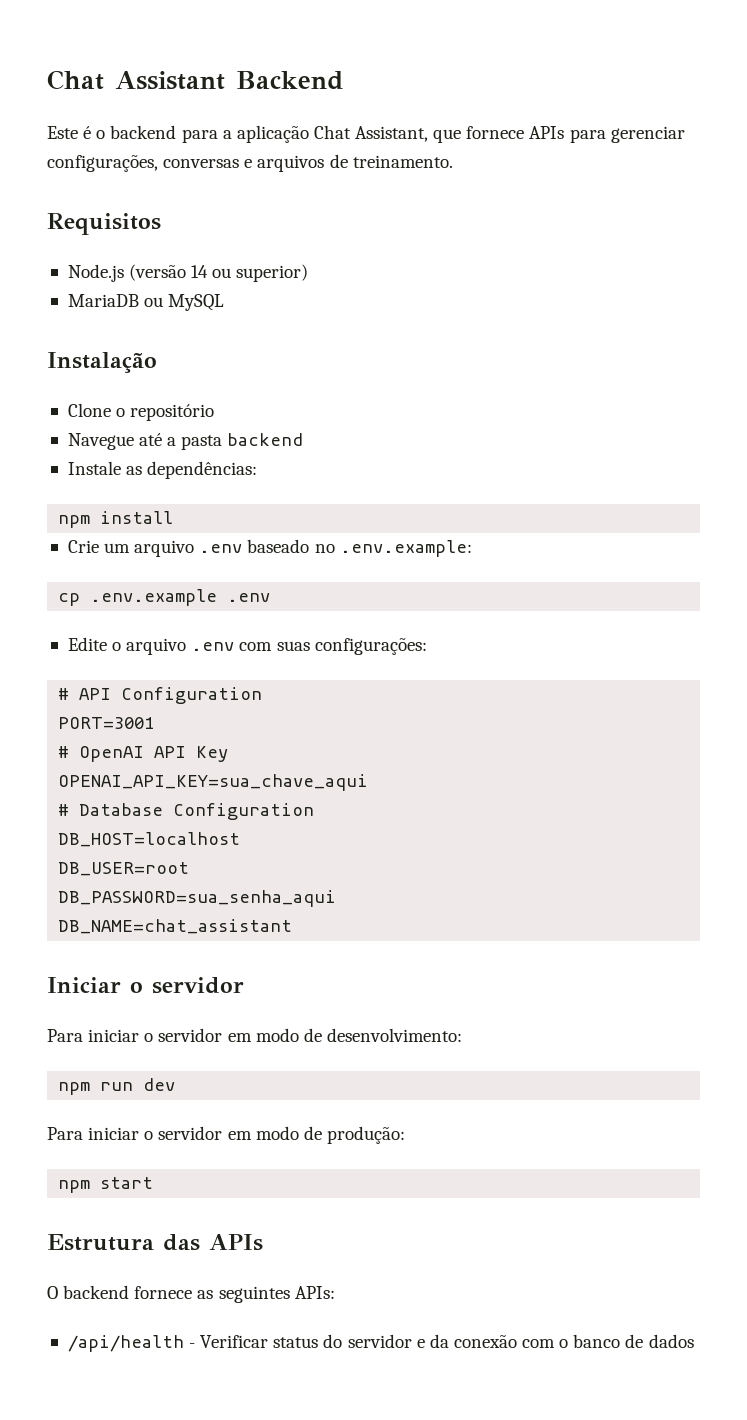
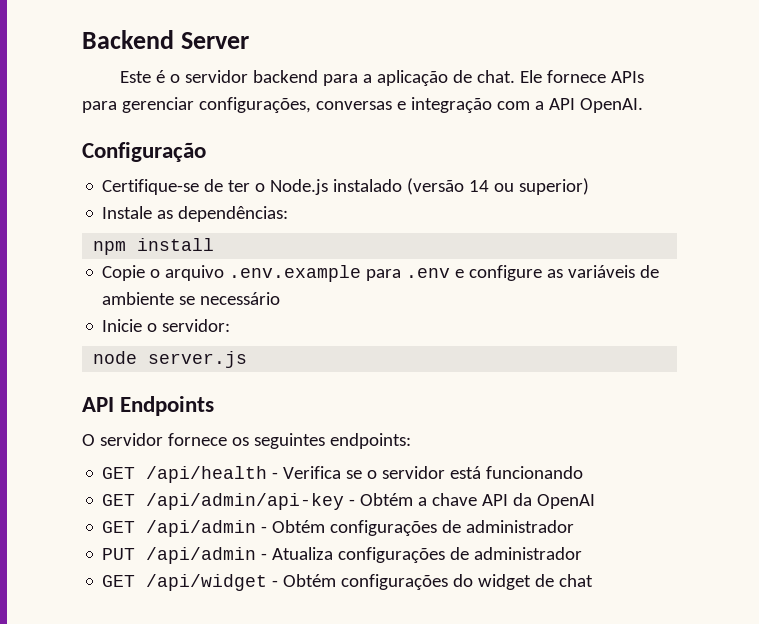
[47,70,225,90] Chat Assistant -> (82, 39) none
(343, 80) none -> [181,32,250,49] Server
(106, 134) none -> [184,70,248,83] servidor
[313,125,462,143] Chat Assistant, que -> [452,70,542,83] de chat. Ele
[257,154,453,172] [47,213,161,235] [67,264,309,282] [67,294,225,311] [47,352,157,373] [67,403,215,421] [67,433,304,450] arquivos de treinamento. // Requisitos // Node.js (versão 14 ou superior) // MariaDB ou MySQL // Instalação // Clone o repositório // Navegue até a pasta backend -> [410,97,643,113] [82,142,206,162] [102,178,590,195] integração com a API OpenAI. // Configuração // Certifique-se de ter o Node.js instalado (versão 14 ou superior)
[67,539,472,557] [58,589,271,606] [67,637,427,655] [58,687,263,704] [58,717,155,729] [58,746,229,762] [58,774,369,791] [58,803,315,820] [58,832,241,847] [58,862,190,876] [58,890,337,907] [58,919,293,934] [47,977,244,994] [47,1028,462,1042] [58,1078,176,1095] [47,1126,405,1144] [58,1177,154,1193] [47,1234,263,1251] [47,1285,335,1303] [67,1334,694,1352] Crie um arquivo .env baseado no .env.example: // cp .env.example .env // Edite o arquivo .env com suas configurações: // # API Configuration // PORT=3001 // # OpenAI API Key // OPENAI_API_KEY=sua_chave_aqui // # Database Configuration // DB_HOST=localhost // DB_USER=root // DB_PASSWORD=sua_senha_aqui // DB_NAME=chat_assistant // Iniciar o servidor // Para iniciar o servidor em modo de desenvolvimento: // npm run dev // Para iniciar o servidor em modo de produção: // npm start // Estrutura das APIs // O backend fornece as seguintes APIs: // /api/health - Verificar status do servidor e da conexão com o banco de dados -> [102,265,660,282] [102,292,281,305] [102,319,231,332] [93,351,248,368] [82,396,215,416] [82,433,411,449] [102,466,584,483] [102,493,596,510] [102,520,575,537] [102,547,583,564] [102,574,594,591] Copie o arquivo .env.example para .env e configure as variáveis de ambiente se necessário // Inicie o servidor: // node server.js // API Endpoints // O servidor fornece os seguintes endpoints: // GET /api/health - Verifica se o servidor está funcionando // GET /api/admin/api-key - Obtém a chave API da OpenAI // GET /api/admin - Obtém configurações de administrador // PUT /api/admin - Atualiza configurações de administrador // GET /api/widget - Obtém configurações do widget de chat

